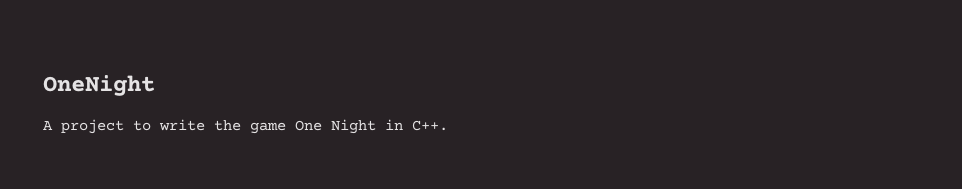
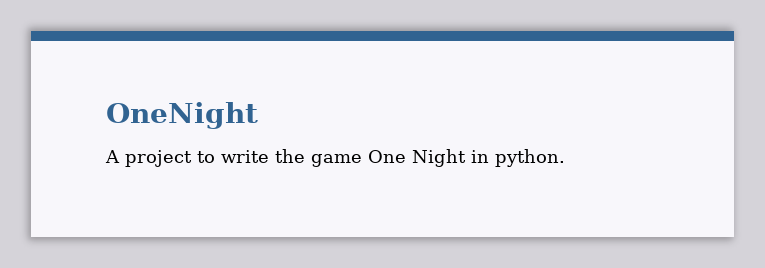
[412,120,448,131] C++. -> [495,149,565,167] python.

